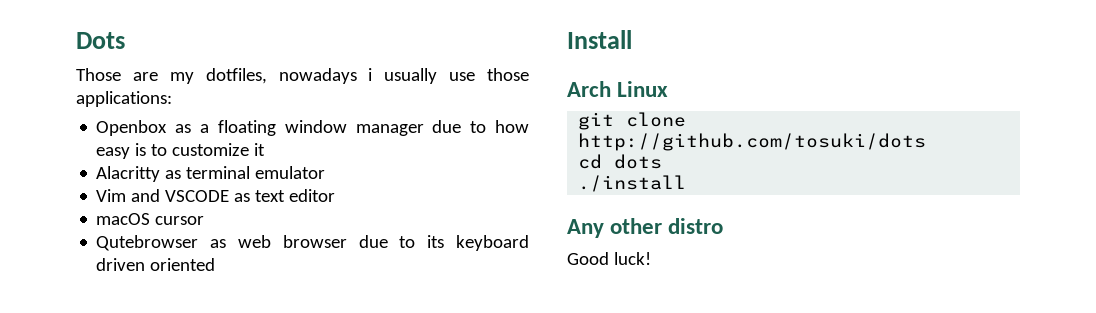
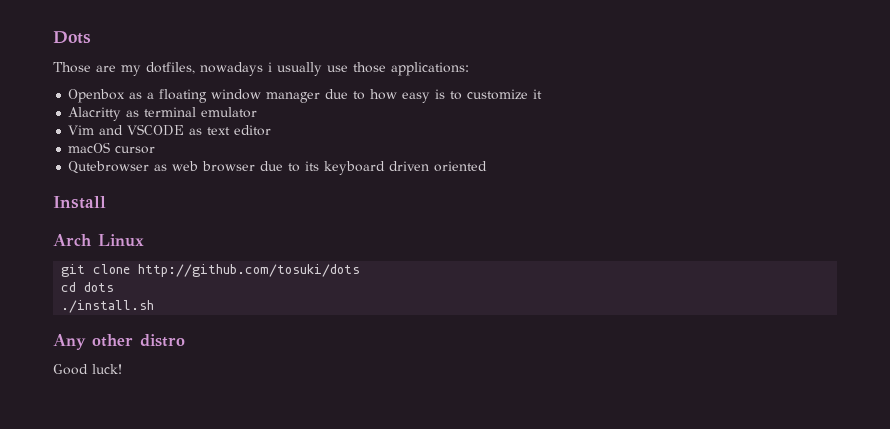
[578,175,687,192] ./install -> [61,300,155,313] ./install.sh

